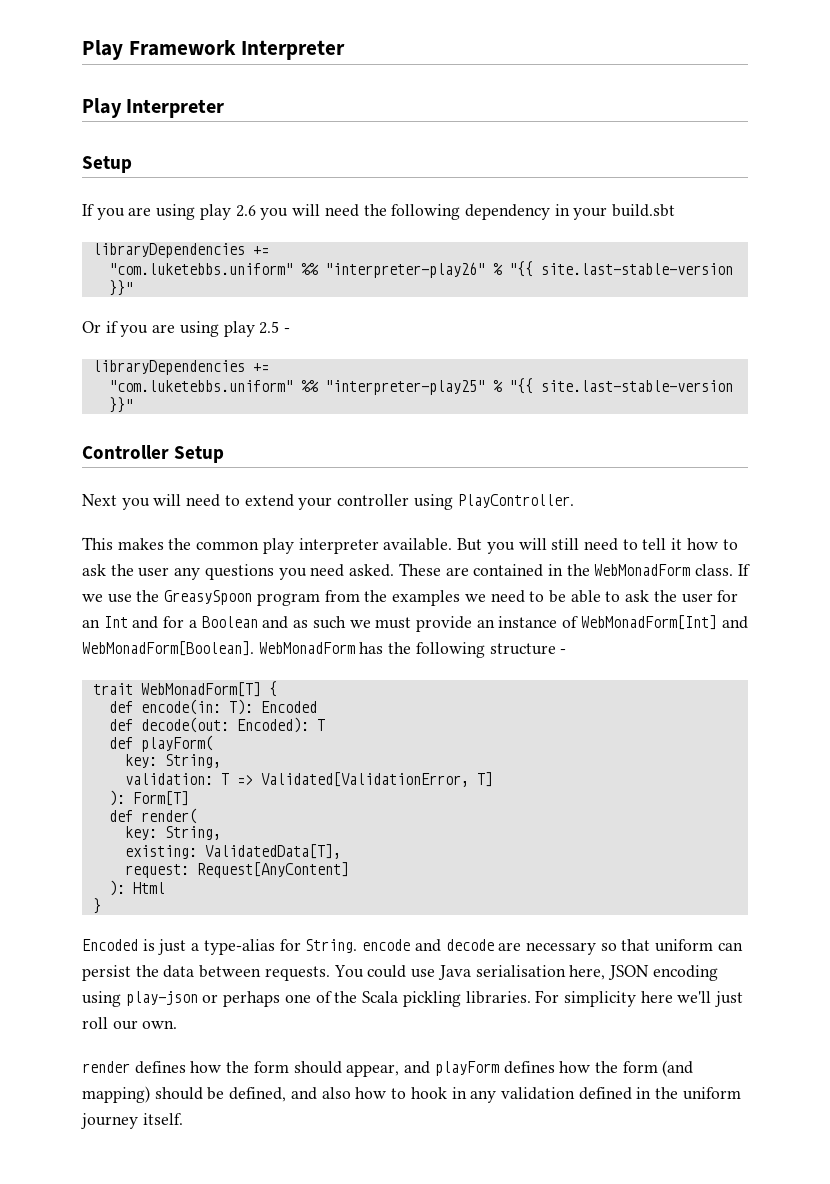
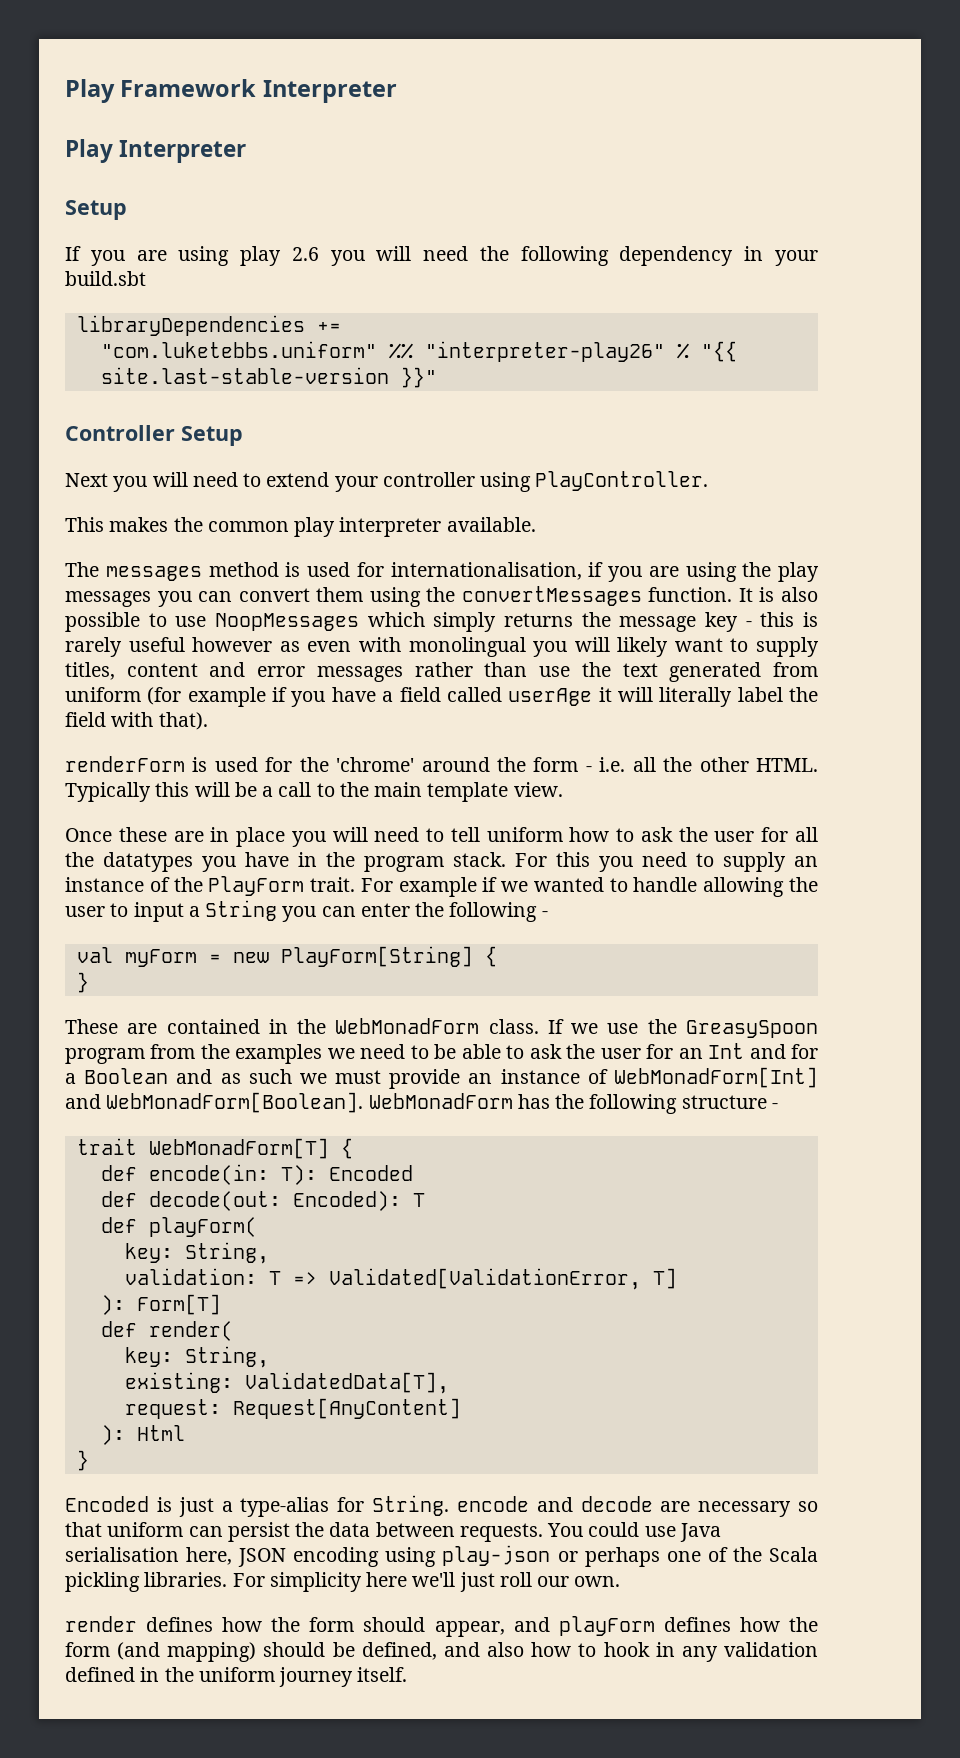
[82,321,291,337] [92,360,269,375] [108,378,733,395] [108,397,133,413] // Or if you are using play 2.5 - // libraryDependencies += // "com.luketebbs.uniform" %% "interpreter-play25" % "{{ site.last-stable-version }}" -> (437, 377) none
[457,538,580,554] But you will still -> [65,562,819,582] [65,586,818,607] [65,612,818,632] [65,637,819,657] [65,662,819,682] [65,687,818,707] [65,712,208,730] [65,756,819,772] [65,782,563,802] [65,827,368,847] // The messages method is used for internationalisation, if you are using the play messages you can convert them using the convertMessages function. It is also possible to use NoopMessages which simply returns the message key - this is rarely useful however as even with monolingual you will likely want to supply titles, content and error messages rather than use the text generated from uniform (for example if you have a field called userAge it will literally label the field with that). // renderForm is used for the 'chrome' around the form - i.e. all the other HTML. Typically this will be a call to the main template view. // Once these are in place you will
[671,538,683,550] it -> [486,827,563,842] uniform
[174,564,395,580] any questions you need asked. -> [761,827,818,842] [65,852,818,872] [65,876,818,897] [65,900,548,922] [76,946,497,967] [76,972,89,993] for all the datatypes you have in the program stack. For this you need to supply an instance of the PlayForm trait. For example if we wanted to handle allowing the user to input a String you can enter the following - // val myForm = new PlayForm[String] { // } //

